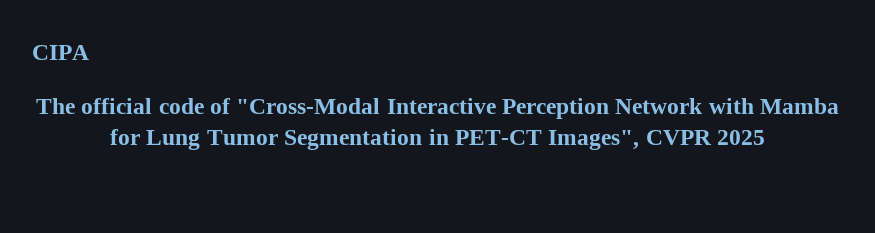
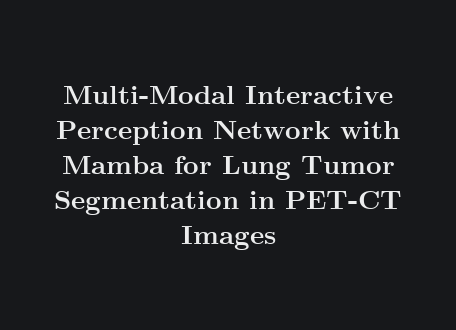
[32,45,89,60] [35,98,381,114] CIPA // The official code of "Cross-Modal -> [63,86,235,104] Multi-Modal
[548,130,765,150] Images", CVPR 2025 -> [180,226,276,250] Images

